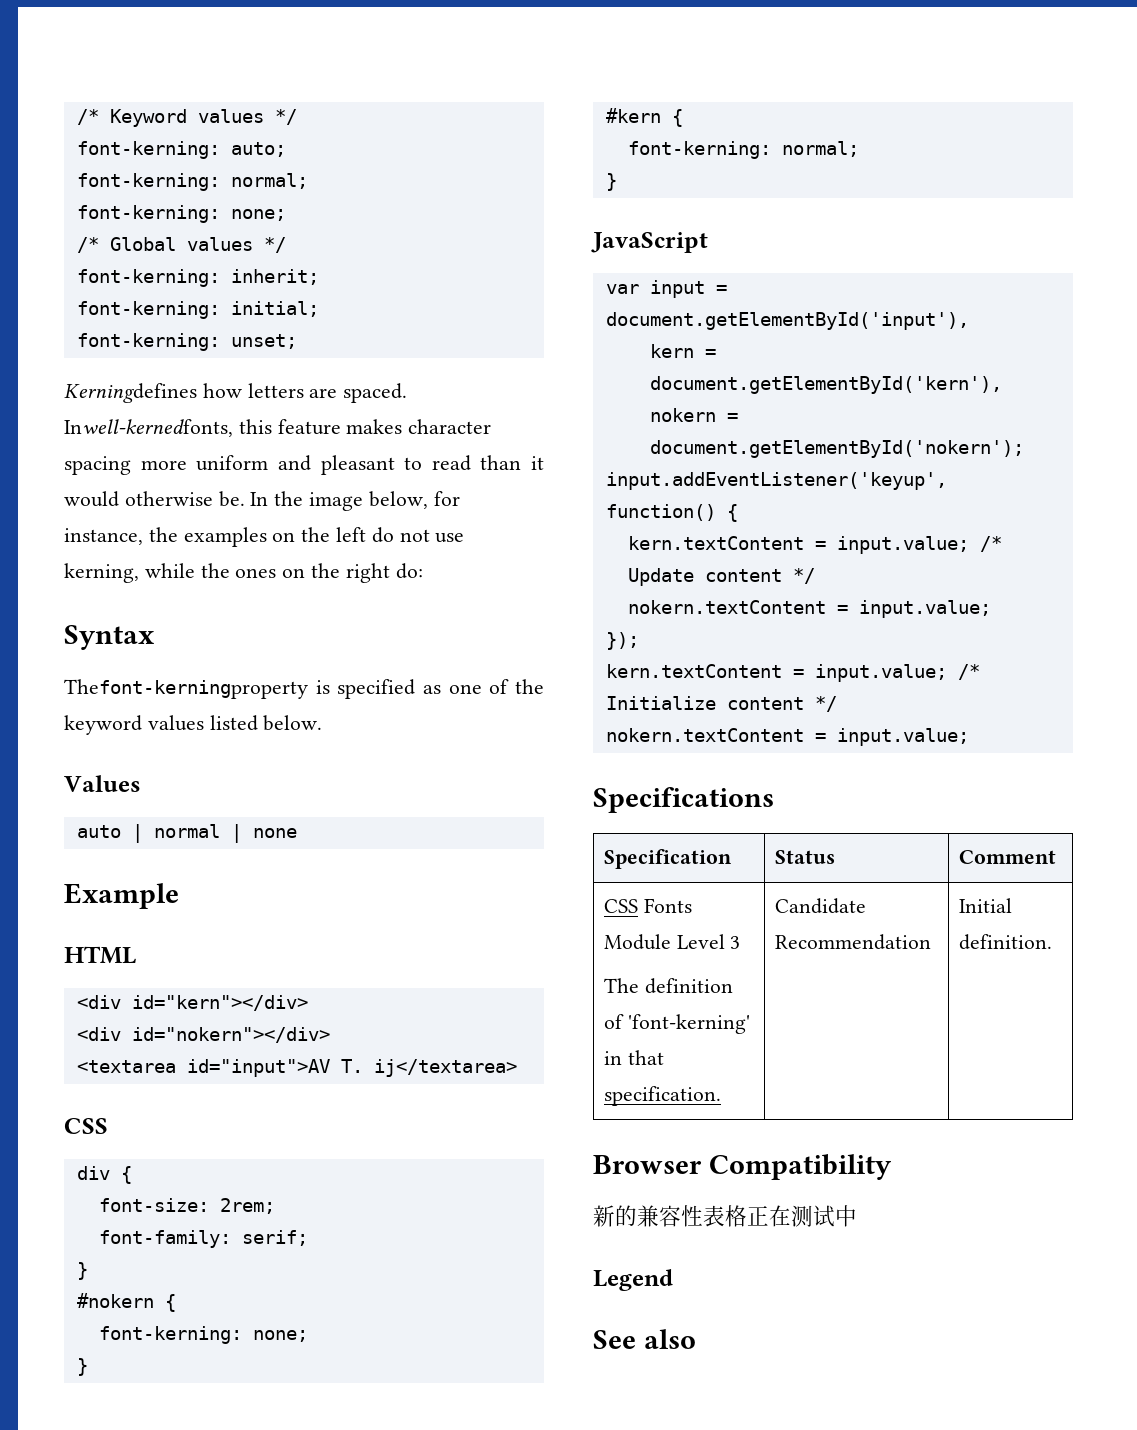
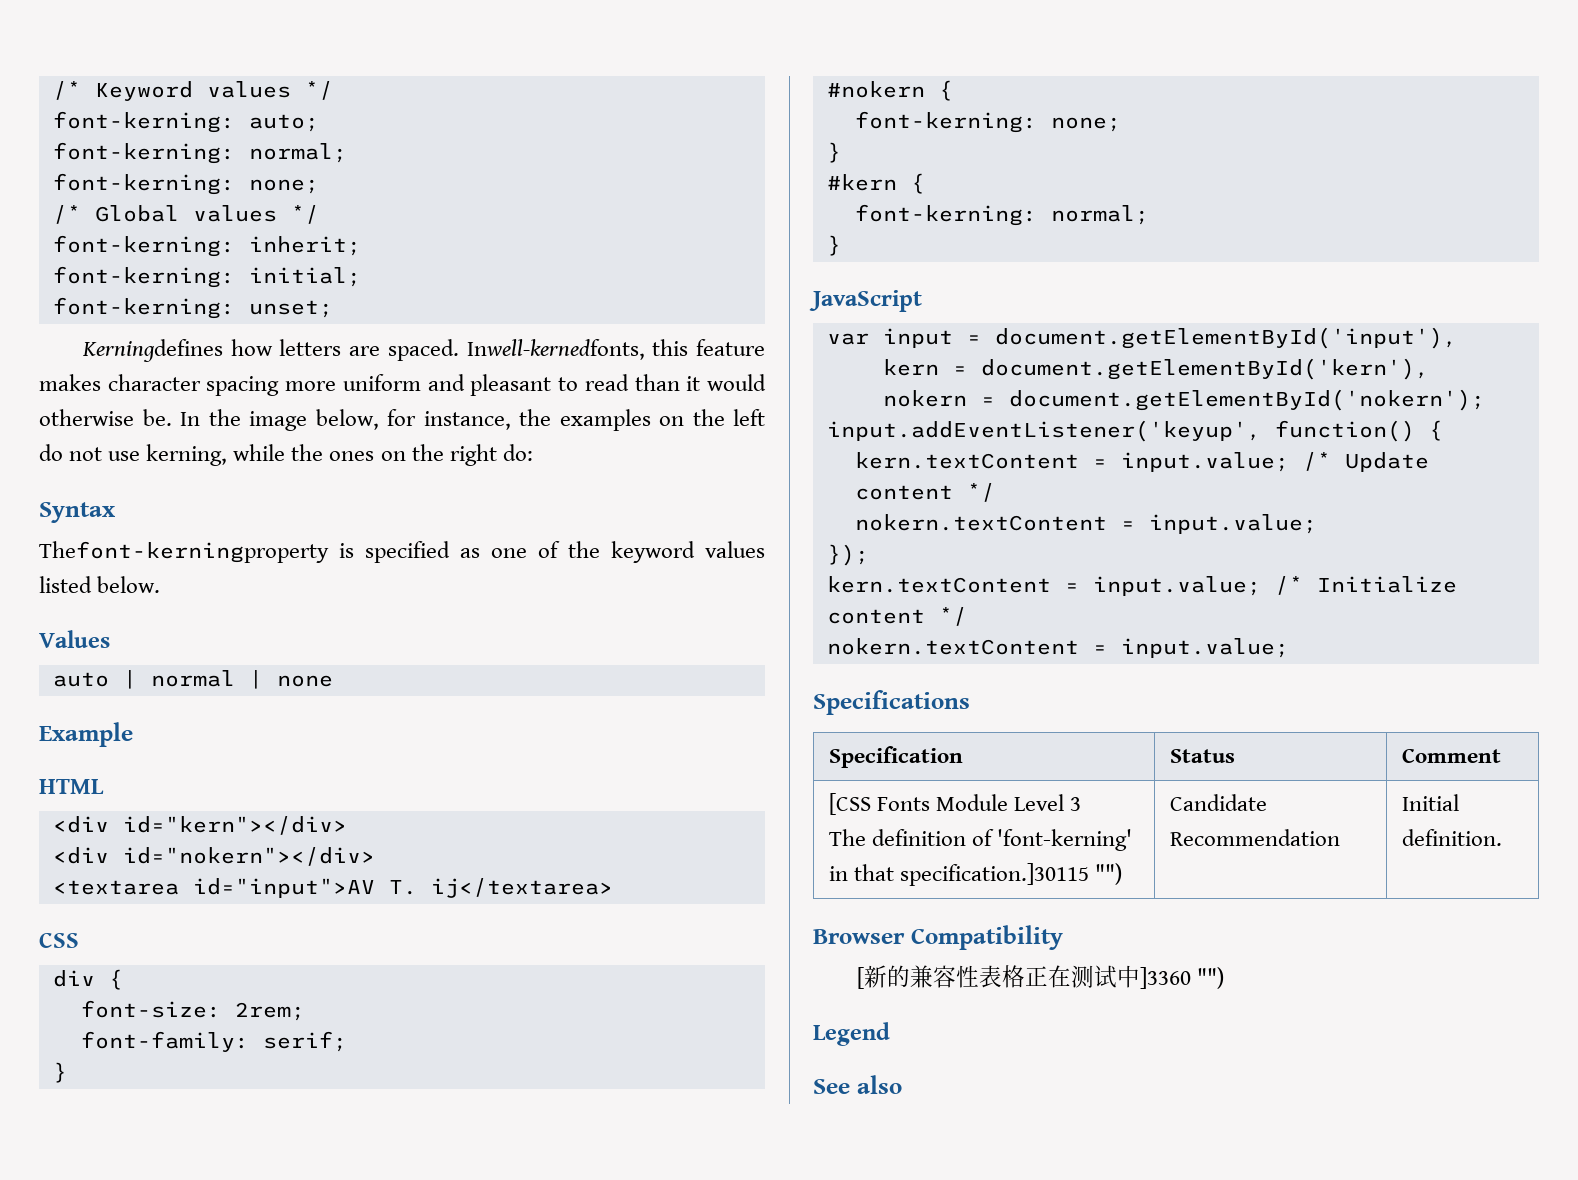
[603,899,638,913] CSS -> [829,793,872,815] [CSS
[603,1086,721,1106] specification. -> [900,863,1123,886] specification.]30115 "")
(892, 1167) none -> [856,967,864,989] [
(857, 1216) none -> [1139,967,1224,989] ]3360 "")

